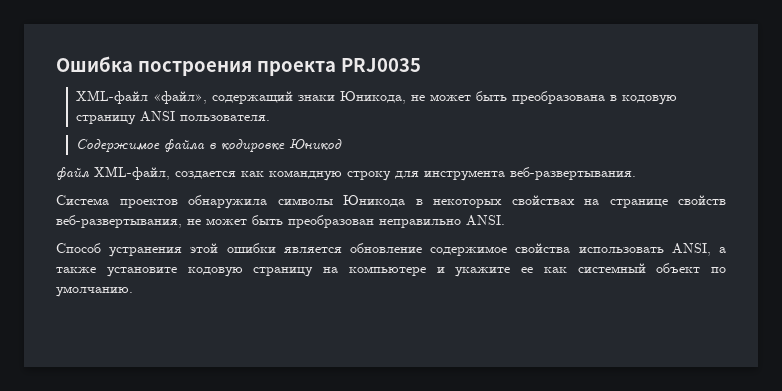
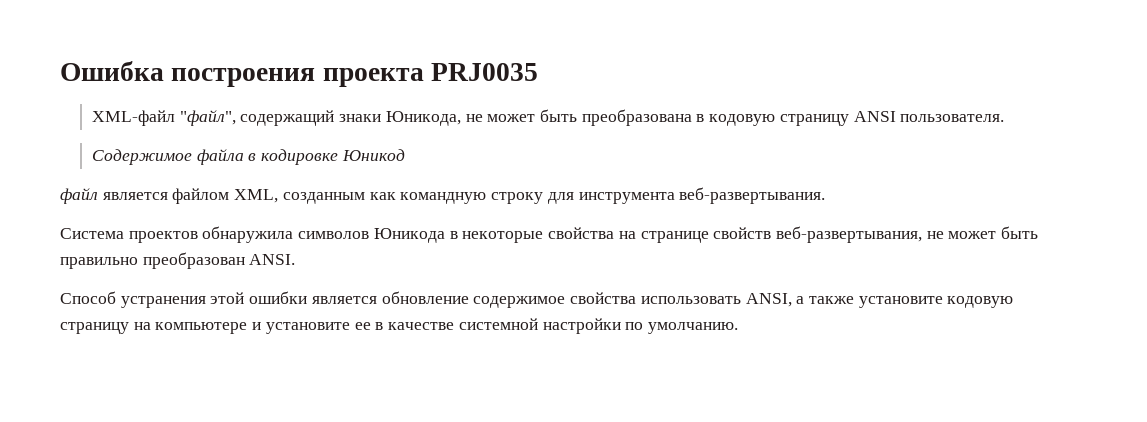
[152,91,207,104] «файл», -> [179,110,236,126] "файл",
[94,166,236,180] XML-файл, создается -> [102,188,365,204] является файлом XML, созданным
[277,198,333,205] символы -> [298,231,370,239] символов
[433,195,575,208] некоторых свойствах -> [462,227,615,243] некоторые свойства
[288,215,461,228] преобразован неправильно -> [60,252,245,269] правильно преобразован
[455,263,701,277] укажите ее как системный объект -> [265,318,621,334] установите ее в качестве системной настройки

